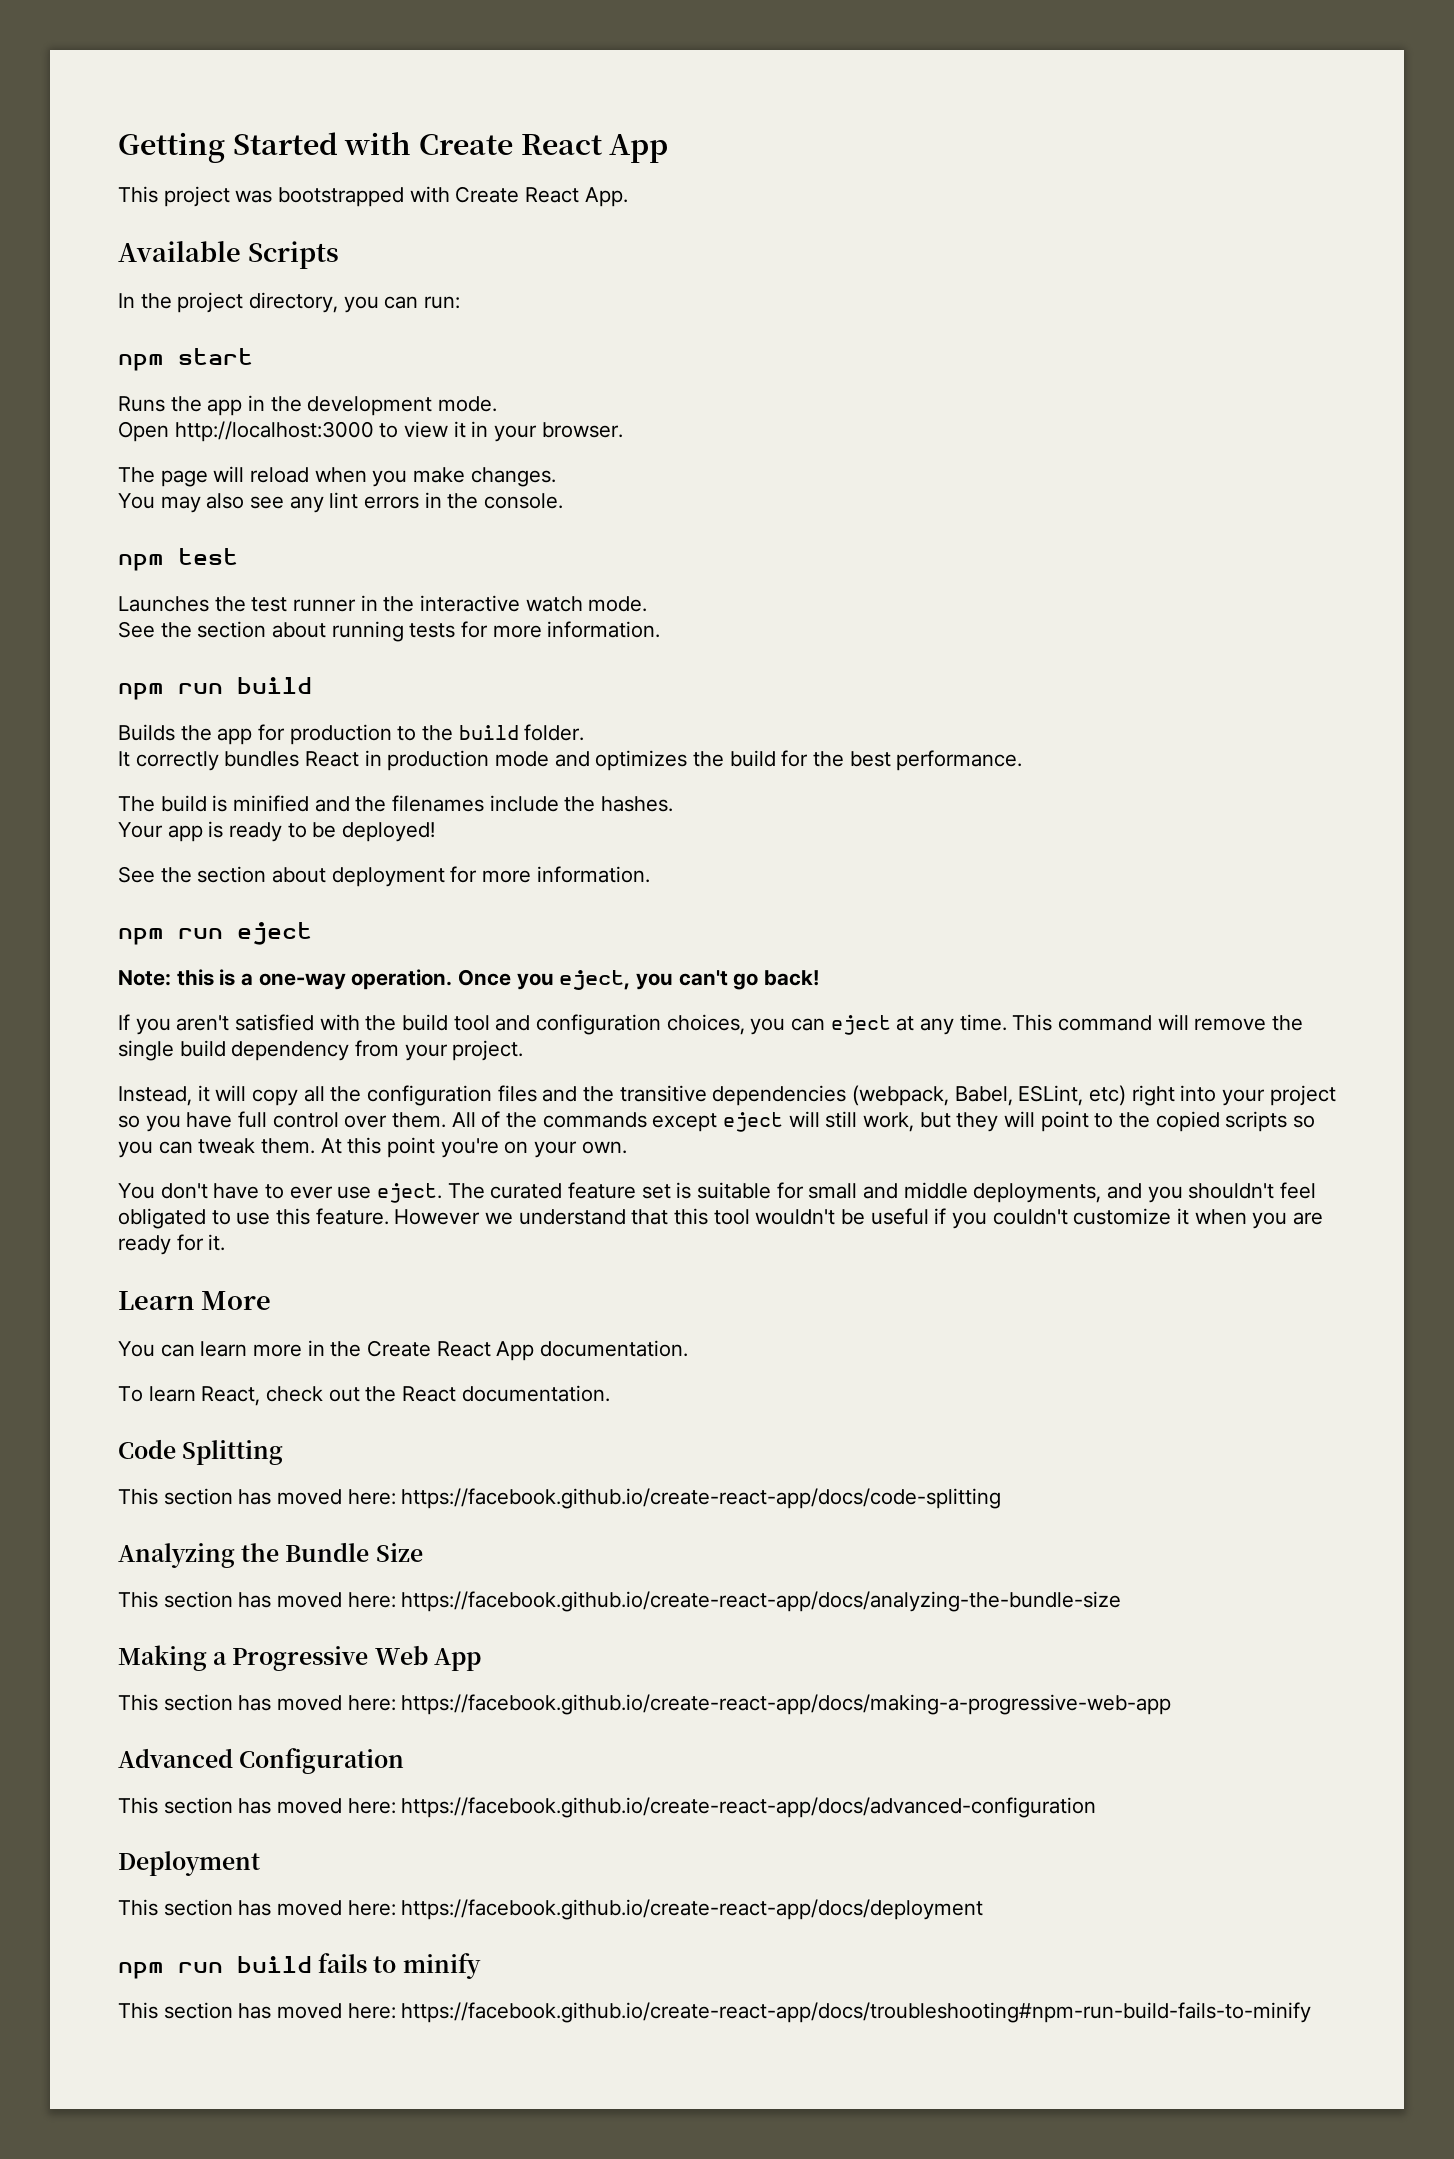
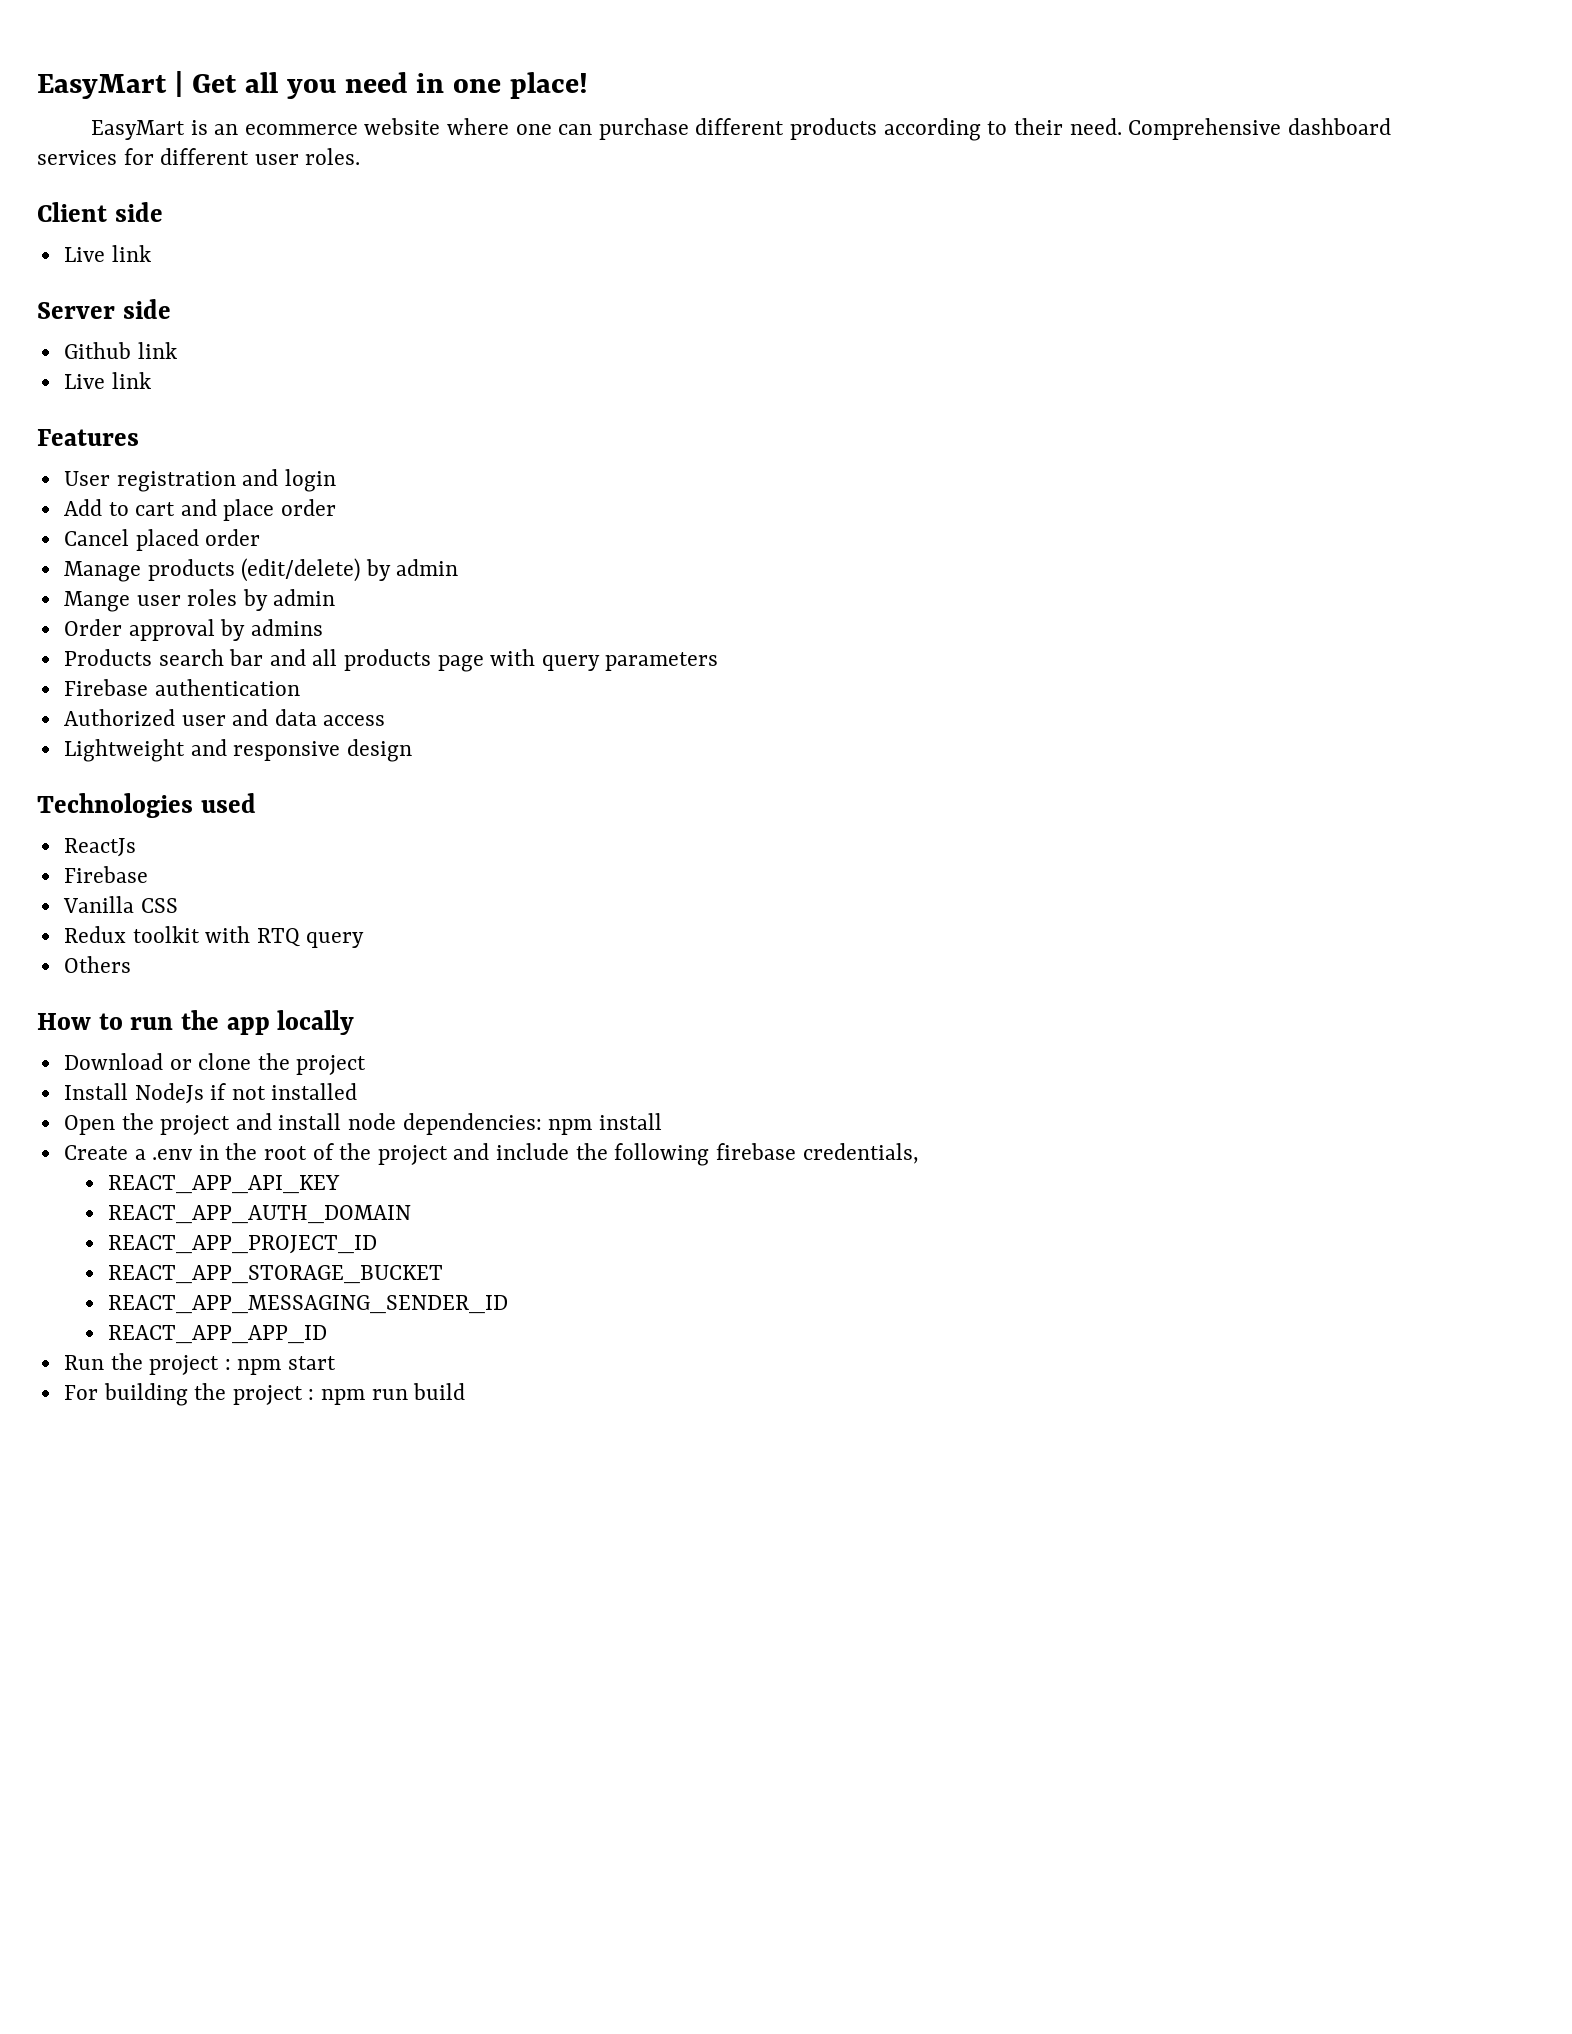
[118,132,669,163] [118,186,628,207] [118,241,339,269] [118,292,461,313] [118,348,253,371] [118,395,498,416] [118,421,623,442] [118,466,556,487] [118,492,564,513] [118,548,238,571] [118,595,648,612] [118,621,661,642] [118,677,312,700] [118,724,585,745] [118,750,1023,771] [118,795,674,812] [118,821,436,842] [118,866,650,887] [118,922,312,945] [118,969,820,990] [118,1014,1304,1035] [118,1040,524,1061] [118,1085,1336,1106] [118,1111,1316,1132] [118,1137,627,1158] [118,1182,1317,1203] [118,1208,1324,1229] [118,1234,226,1255] [118,1291,271,1310] [118,1340,689,1361] [118,1385,610,1406] [118,1439,284,1465] [118,1488,1002,1509] [118,1542,423,1568] [118,1591,1122,1612] [118,1645,481,1671] [118,1694,1172,1715] [118,1748,405,1774] [118,1797,1097,1818] [118,1851,260,1876] [118,1899,984,1920] [118,1953,481,1979] [118,2002,1312,2023] Getting Started with Create React App // This project was bootstrapped with Create React App. // Available Scripts // In the project directory, you can run: // npm start // Runs the app in the development mode. // Open http://localhost:3000 to view it in your browser. // The page will reload when you make changes. // You may also see any lint errors in the console. // npm test // Launches the test runner in the interactive watch mode. // See the section about running tests for more information. // npm run build // Builds the app for production to the build folder. // It correctly bundles React in production mode and optimizes the build for the best performance. // The build is minified and the filenames include the hashes. // Your app is ready to be deployed! // See the section about deployment for more information. // npm run eject // Note: this is a one-way operation. Once you eject, you can't go back! // If you aren't satisfied with the build tool and configuration choices, you can eject at any time. This command will remove the single build dependency from your project. // Instead, it will copy all the configuration files and the transitive dependencies (webpack, Babel, ESLint, etc) right into your project so you have full control over them. All of the commands except eject will still work, but they will point to the copied scripts so you can tweak them. At this point you're on your own. // You don't have to ever use eject. The curated feature set is suitable for small and middle deployments, and you shouldn't feel obligated to use this feature. However we understand that this tool wouldn't be useful if you couldn't customize it when you are ready for it. // Learn More // You can learn more in the Create React App documentation. // To learn React, check out the React documentation. // Code Splitting // This section has moved here: https://facebook.github.io/create-react-app/docs/code-splitting // Analyzing the Bundle Size // This section has moved here: https://facebook.github.io/create-react-app/docs/analyzing-the-bundle-size // Making a Progressive Web App // This section has moved here: https://facebook.github.io/create-react-app/docs/making-a-progressive-web-app // Advanced Configuration // This section has moved here: https://facebook.github.io/create-react-app/docs/advanced-configuration // Deployment // This section has moved here: https://facebook.github.io/create-react-app/docs/deployment // npm run build fails to minify // This section has moved here: https://facebook.github.io/create-react-app/docs/troubleshooting#npm-run-build-fails-to-minify -> [37,71,589,99] [90,118,1391,141] [37,148,361,165] [37,202,163,222] [63,245,151,262] [37,299,171,319] [63,342,177,359] [63,372,151,389] [37,429,139,446] [63,469,336,492] [63,499,337,521] [63,529,261,551] [63,558,459,582] [63,589,336,612] [63,619,323,641] [63,649,719,672] [63,679,300,696] [63,709,386,726] [63,739,412,762] [37,793,256,818] [63,838,136,857] [63,866,148,883] [62,896,178,913] [63,926,365,948] [63,956,131,973] [37,1010,355,1035] [63,1053,367,1075] [63,1083,358,1104] [63,1113,662,1135] [63,1143,919,1166] [107,1175,340,1194] [107,1205,411,1224] [107,1235,377,1254] [107,1265,443,1284] [107,1295,508,1314] [107,1325,327,1344] [63,1353,337,1375] [63,1383,466,1406] EasyMart | Get all you need in one place! // EasyMart is an ecommerce website where one can purchase different products according to their need. Comprehensive dashboard services for different user roles. // Client side // Live link // Server side // Github link // Live link // Features // User registration and login // Add to cart and place order // Cancel placed order // Manage products (edit/delete) by admin // Mange user roles by admin // Order approval by admins // Products search bar and all products page with query parameters // Firebase authentication // Authorized user and data access // Lightweight and responsive design // Technologies used // ReactJs // Firebase // Vanilla CSS // Redux toolkit with RTQ query // Others // How to run the app locally // Download or clone the project // Install NodeJs if not installed // Open the project and install node dependencies: npm install // Create a .env in the root of the project and include the following firebase credentials, // REACT_APP_API_KEY // REACT_APP_AUTH_DOMAIN // REACT_APP_PROJECT_ID // REACT_APP_STORAGE_BUCKET // REACT_APP_MESSAGING_SENDER_ID // REACT_APP_APP_ID // Run the project : npm start // For building the project : npm run build

